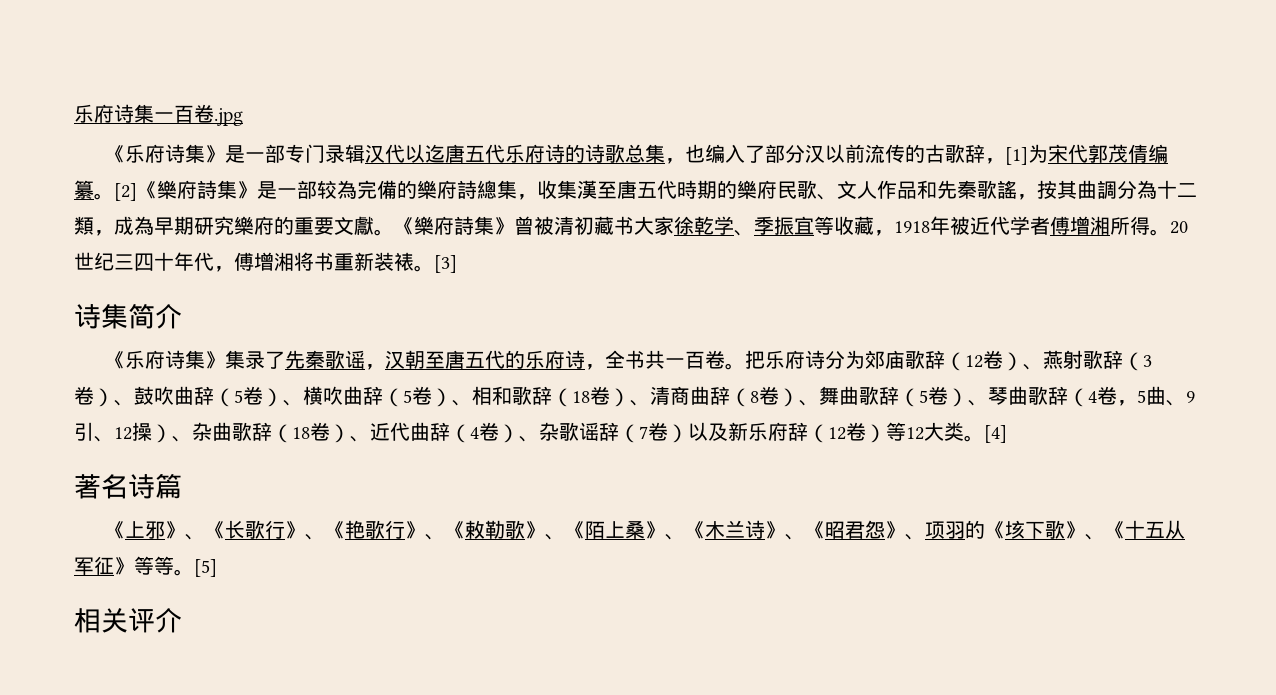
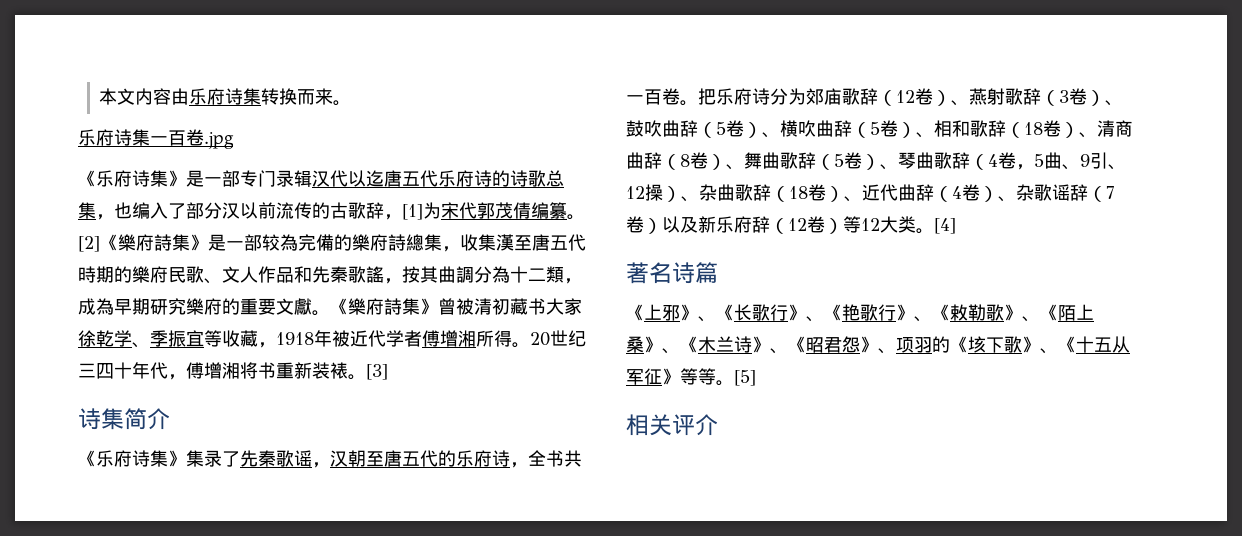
(74, 113) none -> [99,88,352,106] 本文内容由乐府诗集转换而来。 //

